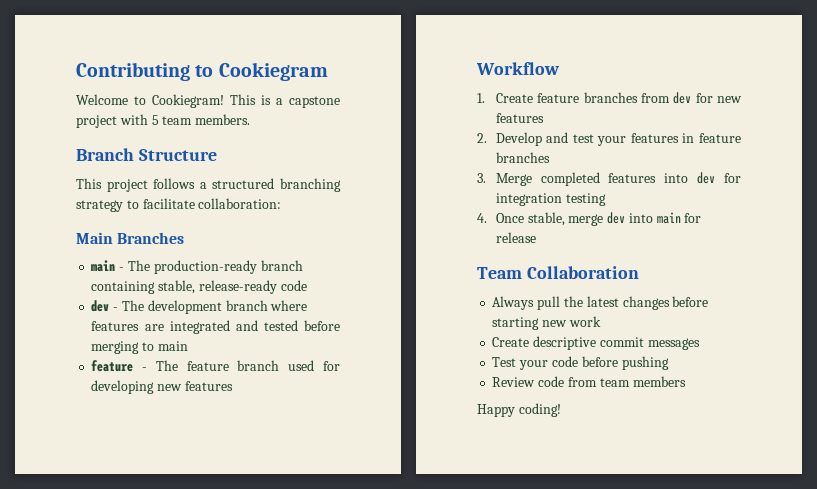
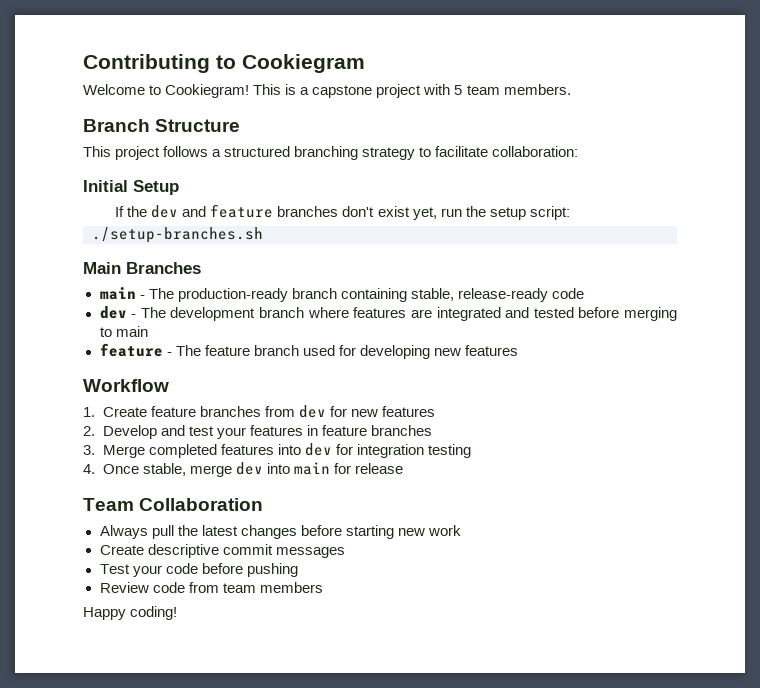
(282, 203) none -> [83,180,179,195] [115,204,570,220] [92,227,263,243] // Initial Setup // If the dev and feature branches don't exist yet, run the setup script: // ./setup-branches.sh

